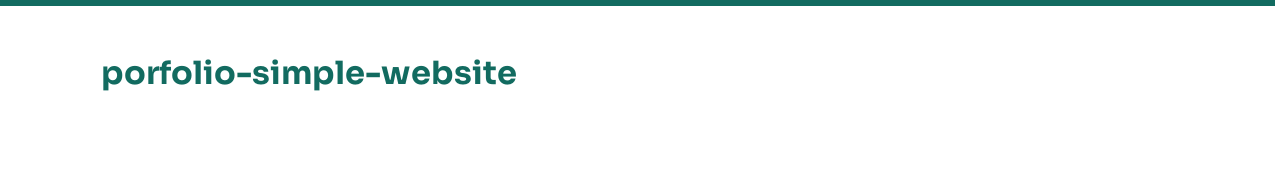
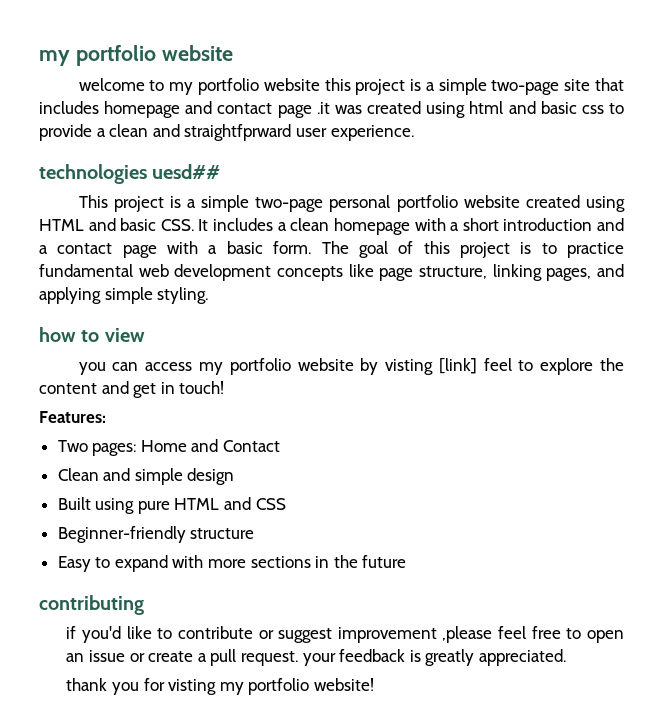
[101,59,517,91] porfolio-simple-website -> [39,45,233,66] [78,78,625,95] [39,101,624,118] [39,124,414,141] [39,164,221,184] [78,195,626,212] [39,218,624,235] [39,241,624,258] [39,264,625,281] [39,287,209,304] [39,327,145,342] [78,358,625,375] [39,381,225,398] [39,411,106,423] [57,439,281,456] [57,468,235,485] [57,497,286,514] [57,526,255,543] [57,555,407,572] [39,595,144,615] [66,626,624,643] [66,649,566,666] [66,678,375,695] my portfolio website // welcome to my portfolio website this project is a simple two-page site that includes homepage and contact page .it was created using html and basic css to provide a clean and straightfprward user experience. // technologies uesd## // This project is a simple two-page personal portfolio website created using HTML and basic CSS. It includes a clean homepage with a short introduction and a contact page with a basic form. The goal of this project is to practice fundamental web development concepts like page structure, linking pages, and applying simple styling. // how to view // you can access my portfolio website by visting [link] feel to explore the content and get in touch! // Features: // Two pages: Home and Contact // Clean and simple design // Built using pure HTML and CSS // Beginner-friendly structure // Easy to expand with more sections in the future // contributing // if you'd like to contribute or suggest improvement ,please feel free to open an issue or create a pull request. your feedback is greatly appreciated. // thank you for visting my portfolio website!

